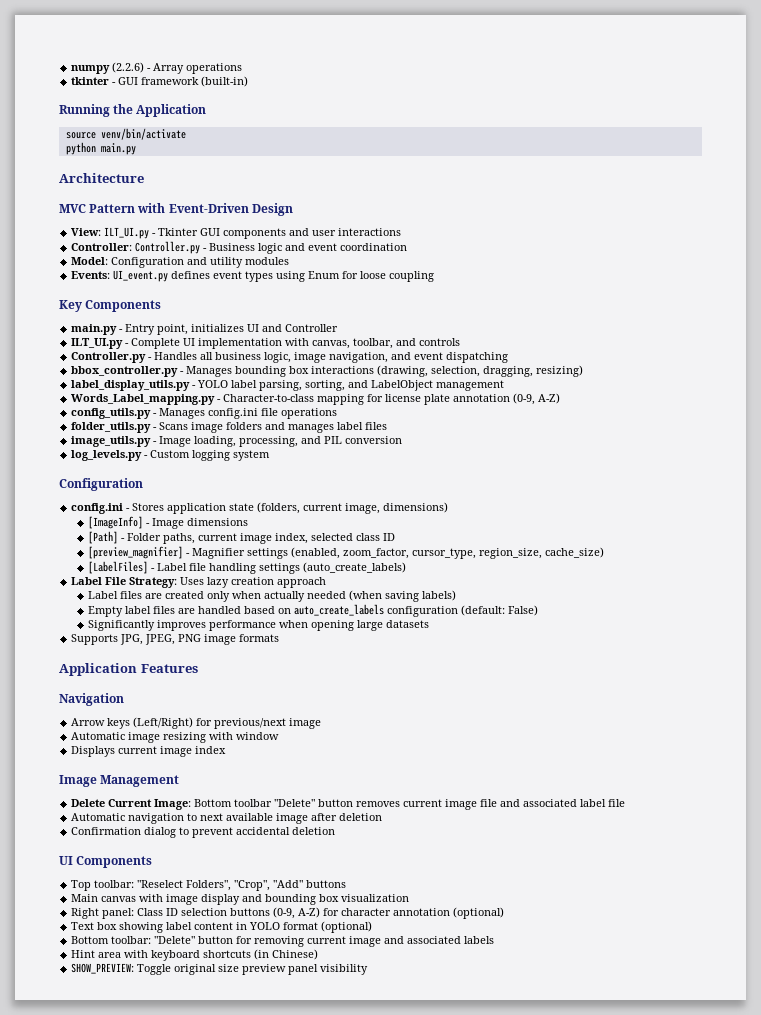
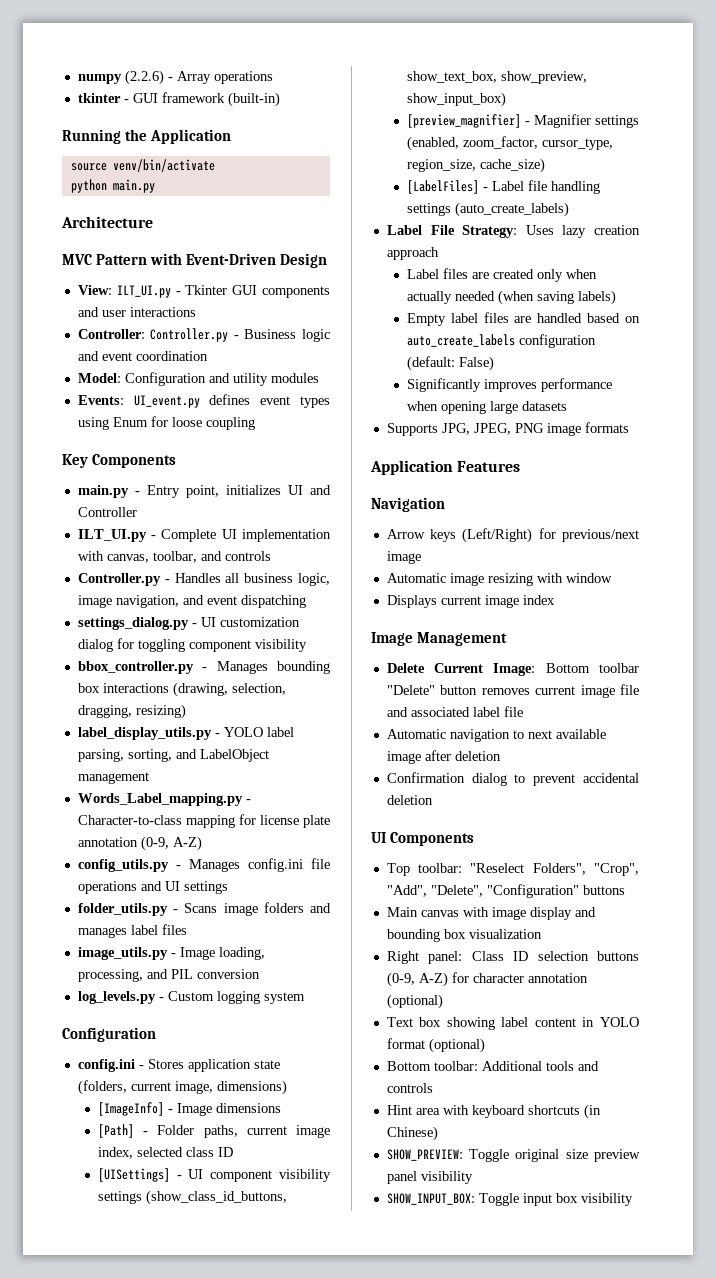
(509, 357) none -> [77,617,300,630] [77,638,307,652] // settings_dialog.py - UI customization dialog for toggling component visibility
(338, 413) none -> [140,881,228,894] and UI settings
(396, 537) none -> [97,1168,331,1182] [97,1190,287,1205] [406,71,587,84] [406,92,506,107] // [UISettings] - UI component visibility settings (show_class_id_buttons, show_text_box, show_preview, show_input_box)
[273,880,304,888] "Add" -> [386,884,579,898] "Add", "Delete", "Configuration"
[154,936,495,947] "Delete" button for removing current image and associated labels -> [481,1061,599,1071] [386,1083,433,1093] Additional tools and controls
(369, 969) none -> [386,1193,633,1206] // SHOW_INPUT_BOX: Toggle input box visibility

